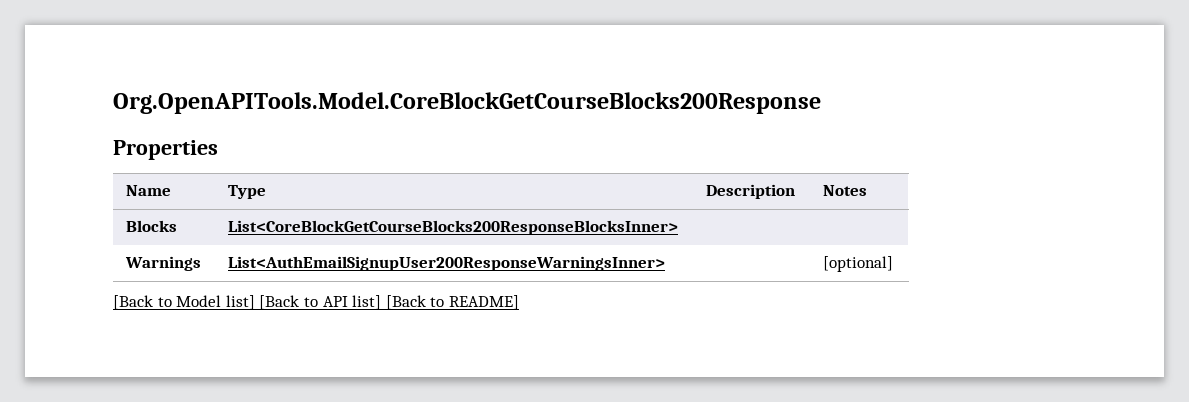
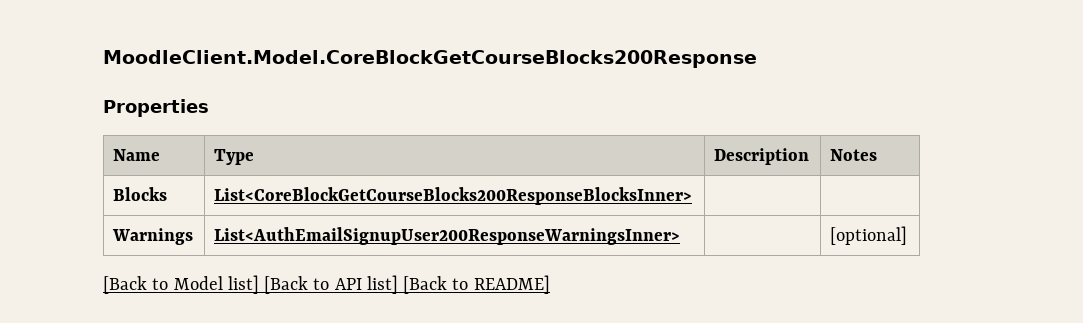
[113,92,821,114] Org.OpenAPITools.Model.CoreBlockGetCourseBlocks200Response -> [103,50,757,68] MoodleClient.Model.CoreBlockGetCourseBlocks200Response

